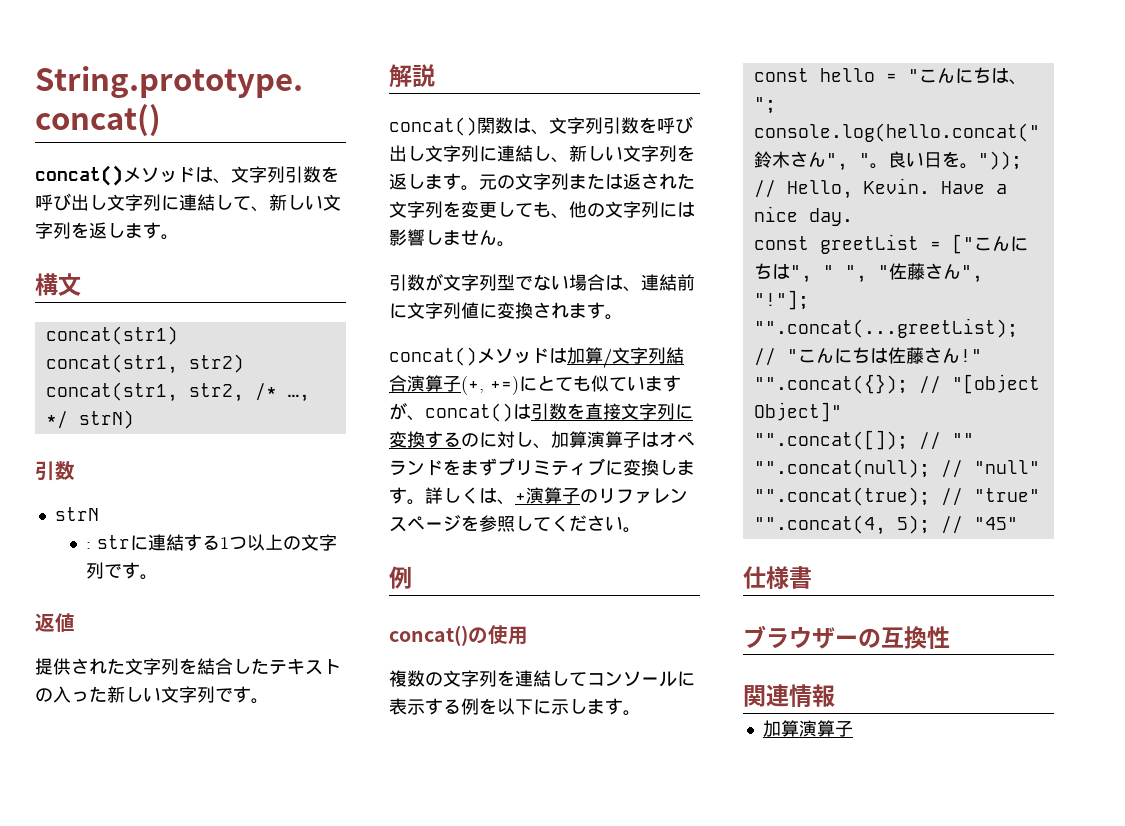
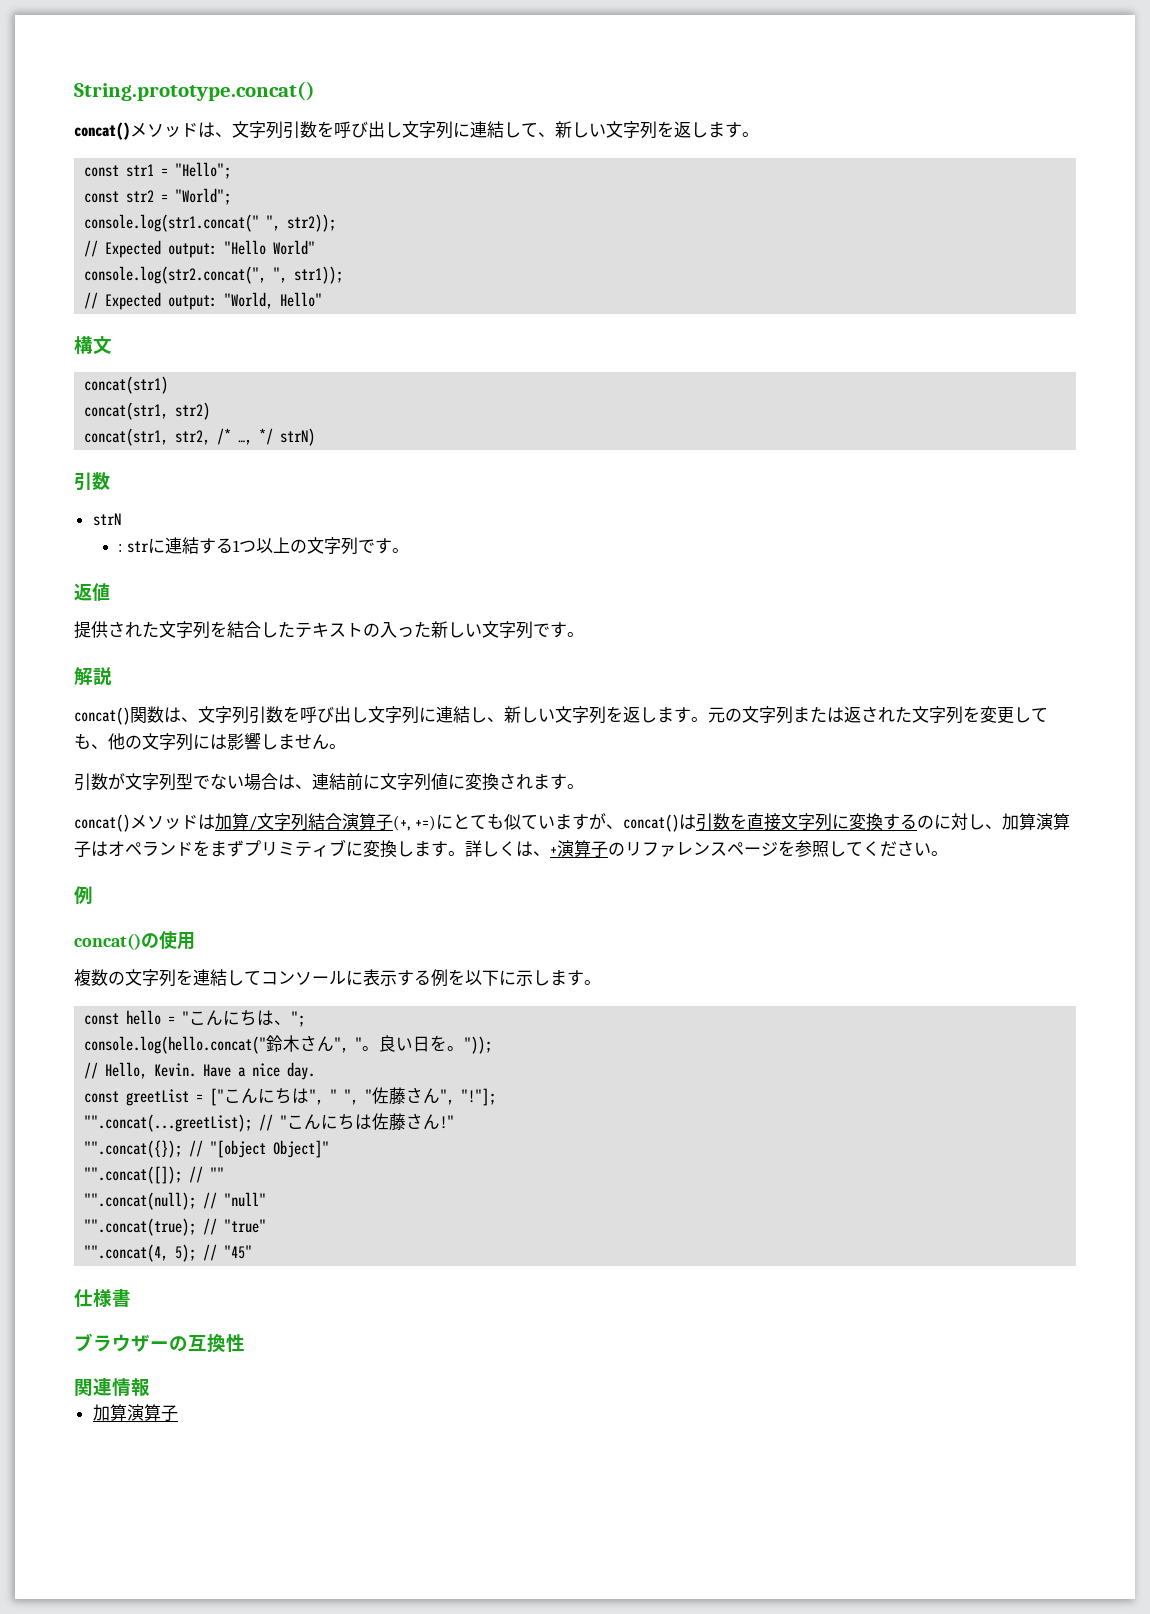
(179, 237) none -> [84,162,232,179] [84,188,232,205] [84,214,337,232] [84,240,316,258] [84,266,344,284] [84,292,323,310] // const str1 = "Hello"; // const str2 = "World"; // console.log(str1.concat(" ", str2)); // // Expected output: "Hello World" // console.log(str2.concat(", ", str1)); // // Expected output: "World, Hello"

